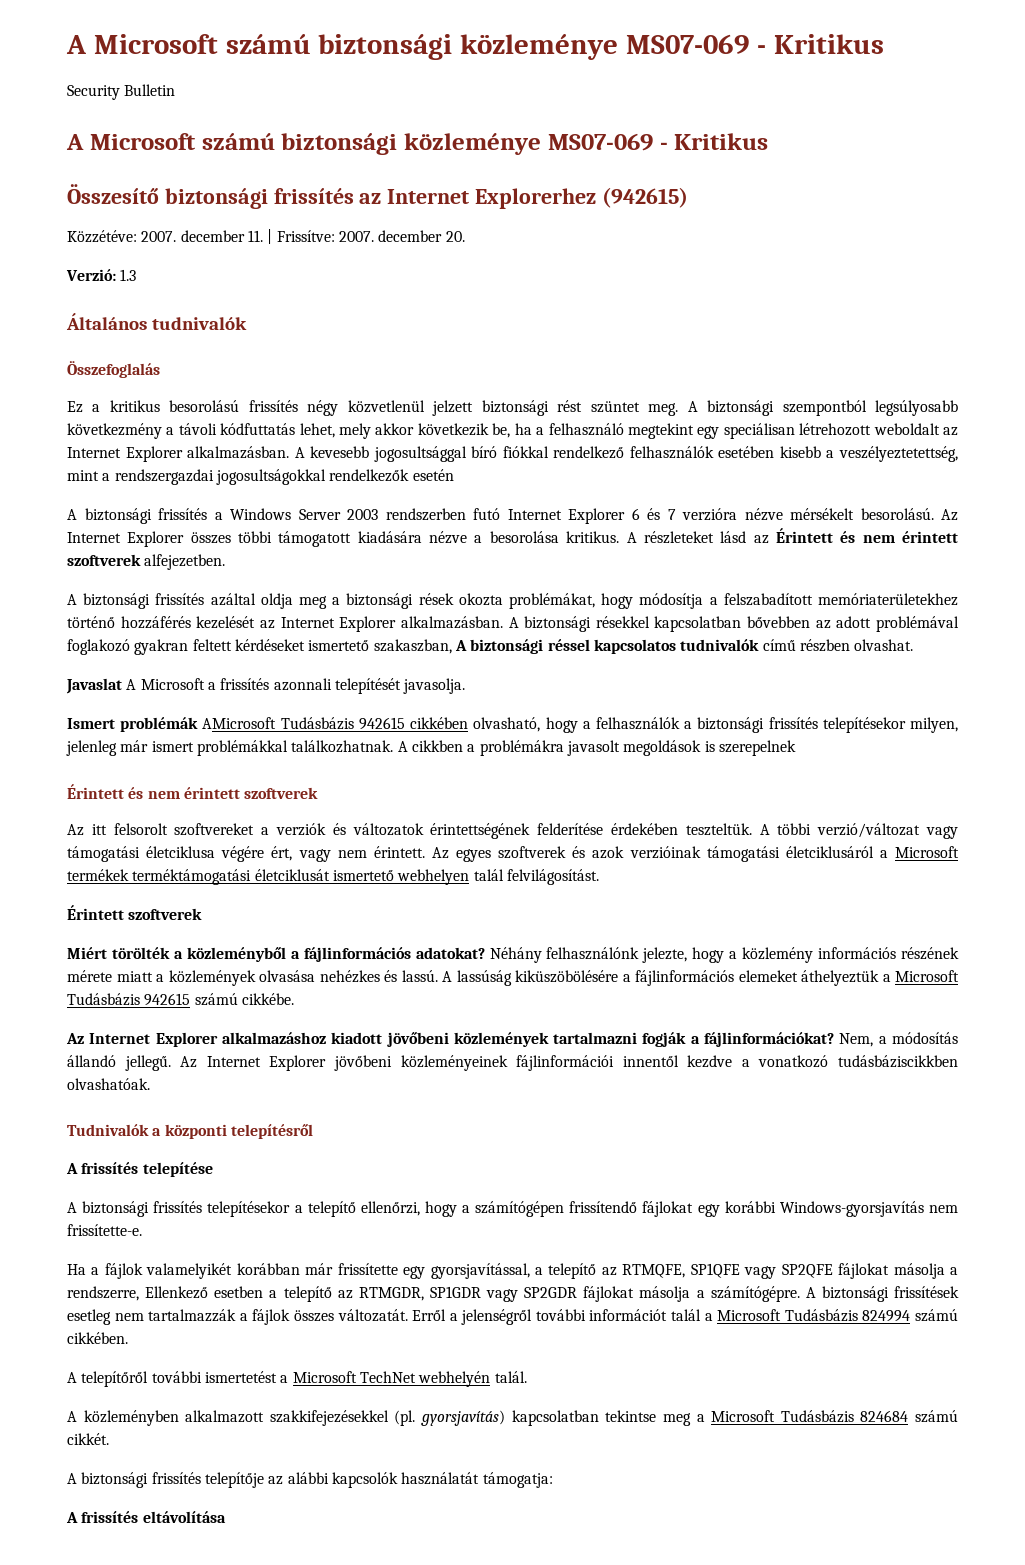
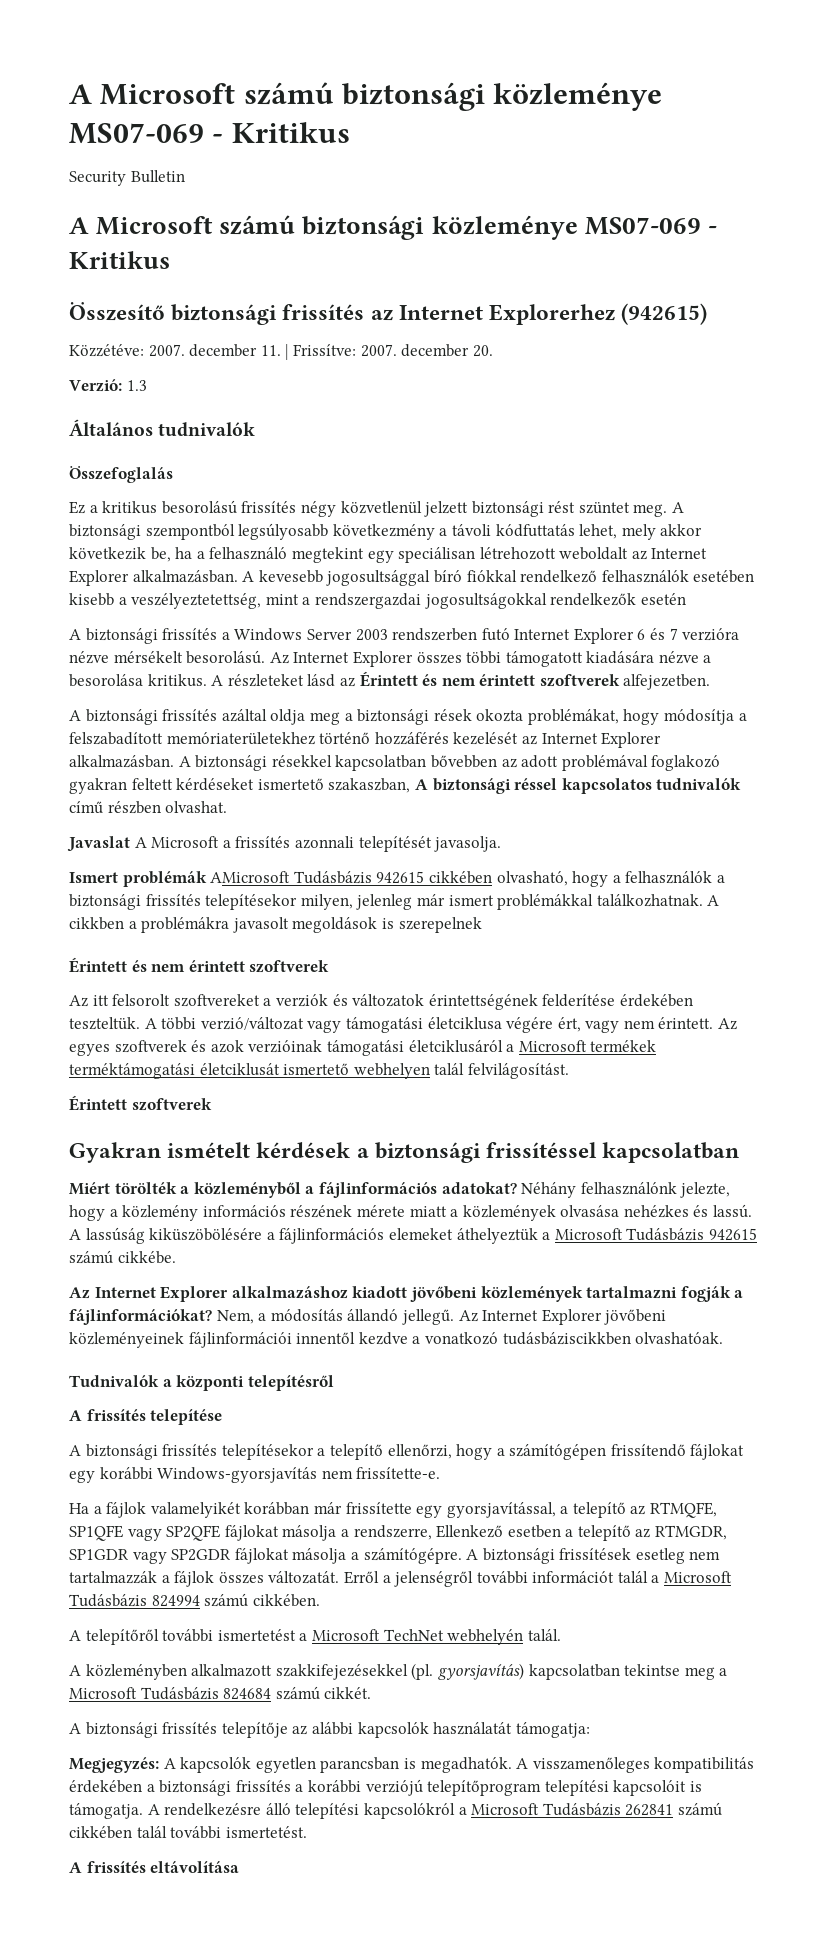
(203, 914) none -> [69,1142,740,1163] // Gyakran ismételt kérdések a biztonsági frissítéssel kapcsolatban
(553, 1480) none -> [69,1757,755,1773] [69,1779,702,1796] [69,1802,722,1819] [69,1826,307,1839] // Megjegyzés: A kapcsolók egyetlen parancsban is megadhatók. A visszamenőleges kompatibilitás érdekében a biztonsági frissítés a korábbi verziójú telepítőprogram telepítési kapcsolóit is támogatja. A rendelkezésre álló telepítési kapcsolókról a Microsoft Tudásbázis 262841 számú cikkében talál további ismertetést.

